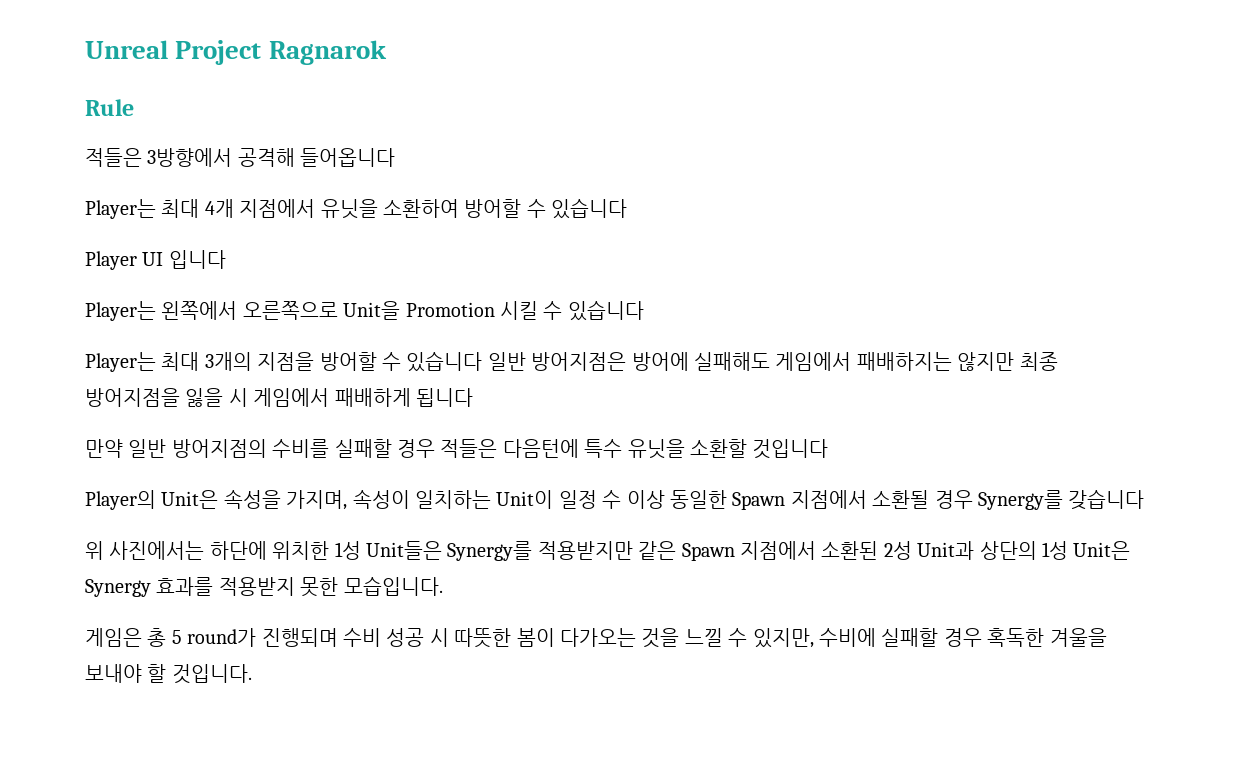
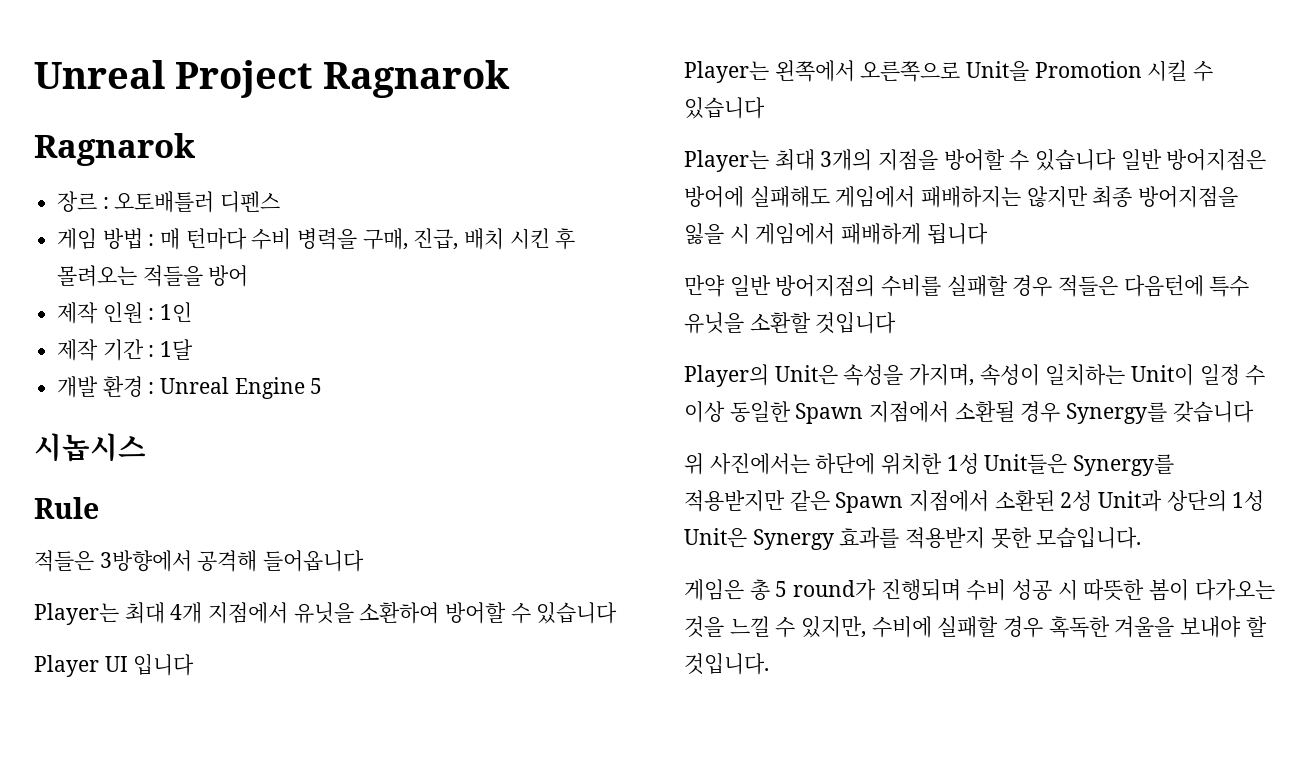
(387, 52) none -> [34,133,195,166] [57,191,281,213] [57,228,576,250] [57,265,249,287] [57,302,193,324] [57,339,194,361] [57,376,323,399] [34,433,146,462] // Ragnarok // 장르 : 오토배틀러 디펜스 // 게임 방법 : 매 턴마다 수비 병력을 구매, 진급, 배치 시킨 후 몰려오는 적들을 방어 // 제작 인원 : 1인 // 제작 기간 : 1달 // 개발 환경 : Unreal Engine 5 // 시놉시스

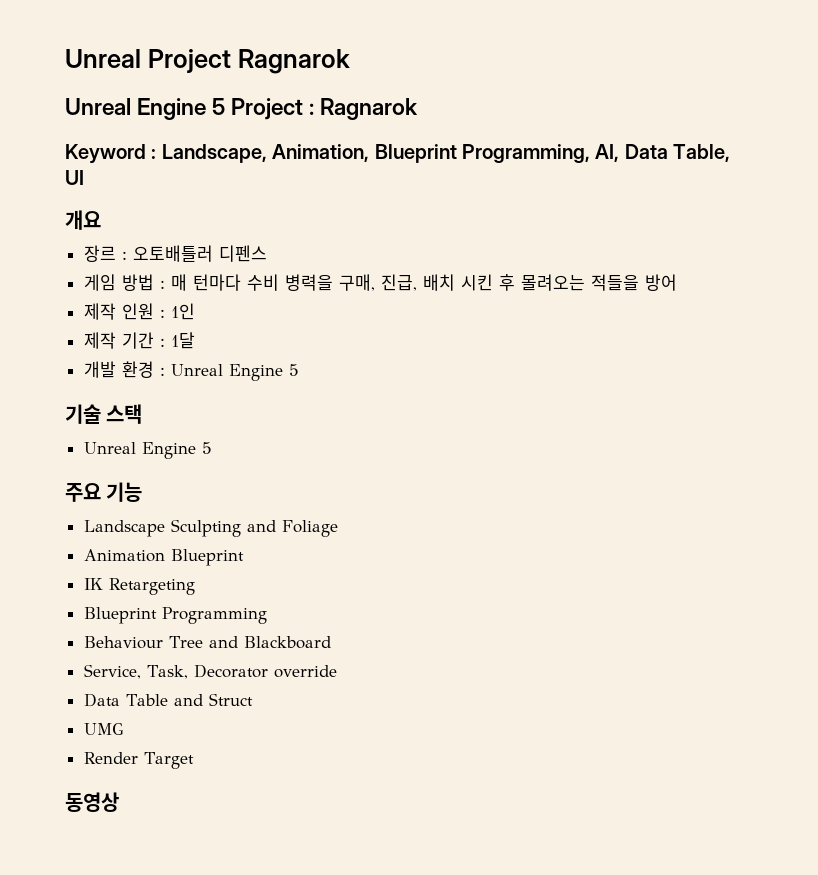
[34,133,195,166] Ragnarok -> [65,98,419,120] [65,144,731,164] [65,170,84,185] [65,210,101,230] Unreal Engine 5 Project : Ragnarok // Keyword : Landscape, Animation, Blueprint Programming, AI, Data Table, UI // 개요
[34,433,146,462] [34,497,99,519] [34,550,365,572] [34,602,618,625] [34,654,195,677] [684,60,1214,83] [684,97,765,119] [684,149,1267,172] [684,186,1239,208] [684,223,988,245] [684,275,1250,297] [684,312,897,334] [684,364,1266,387] [684,401,1254,424] [684,453,1175,476] [684,490,1265,513] [684,527,1142,550] [684,579,1275,601] [684,616,1267,638] [684,653,769,675] 시놉시스 // Rule // 적들은 3방향에서 공격해 들어옵니다 // Player는 최대 4개 지점에서 유닛을 소환하여 방어할 수 있습니다 // Player UI 입니다 // Player는 왼쪽에서 오른쪽으로 Unit을 Promotion 시킬 수 있습니다 // Player는 최대 3개의 지점을 방어할 수 있습니다 일반 방어지점은 방어에 실패해도 게임에서 패배하지는 않지만 최종 방어지점을 잃을 시 게임에서 패배하게 됩니다 // 만약 일반 방어지점의 수비를 실패할 경우 적들은 다음턴에 특수 유닛을 소환할 것입니다 // Player의 Unit은 속성을 가지며, 속성이 일치하는 Unit이 일정 수 이상 동일한 Spawn 지점에서 소환될 경우 Synergy를 갖습니다 // 위 사진에서는 하단에 위치한 1성 Unit들은 Synergy를 적용받지만 같은 Spawn 지점에서 소환된 2성 Unit과 상단의 1성 Unit은 Synergy 효과를 적용받지 못한 모습입니다. // 게임은 총 5 round가 진행되며 수비 성공 시 따뜻한 봄이 다가오는 것을 느낄 수 있지만, 수비에 실패할 경우 혹독한 겨울을 보내야 할 것입니다. -> [65,404,143,424] [83,442,212,459] [65,482,143,502] [83,519,338,537] [83,549,244,566] [83,578,195,595] [83,607,267,624] [83,636,331,649] [83,664,337,679] [83,693,253,707] [83,723,124,735] [83,752,194,769] [65,792,119,812] 기술 스택 // Unreal Engine 5 // 주요 기능 // Landscape Sculpting and Foliage // Animation Blueprint // IK Retargeting // Blueprint Programming // Behaviour Tree and Blackboard // Service, Task, Decorator override // Data Table and Struct // UMG // Render Target // 동영상

